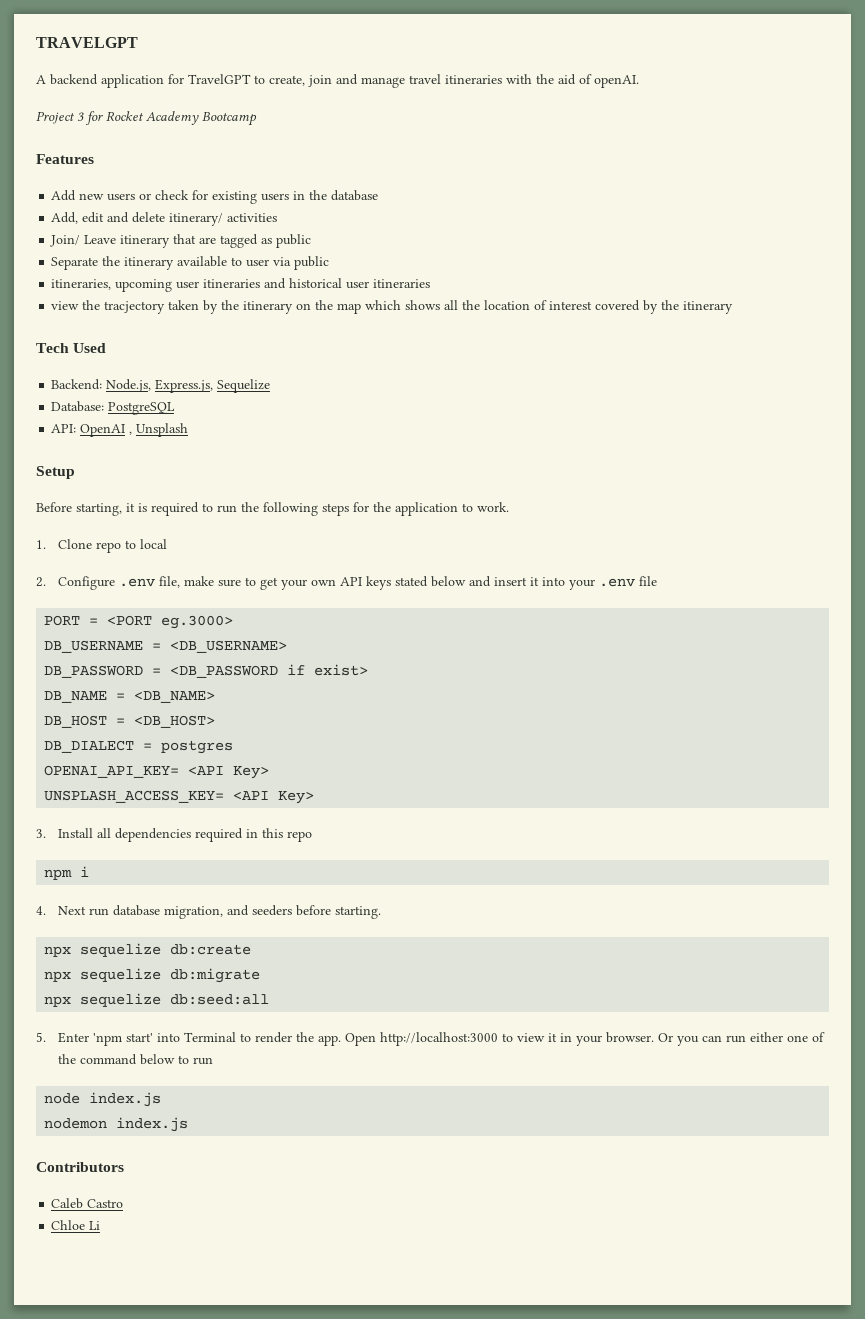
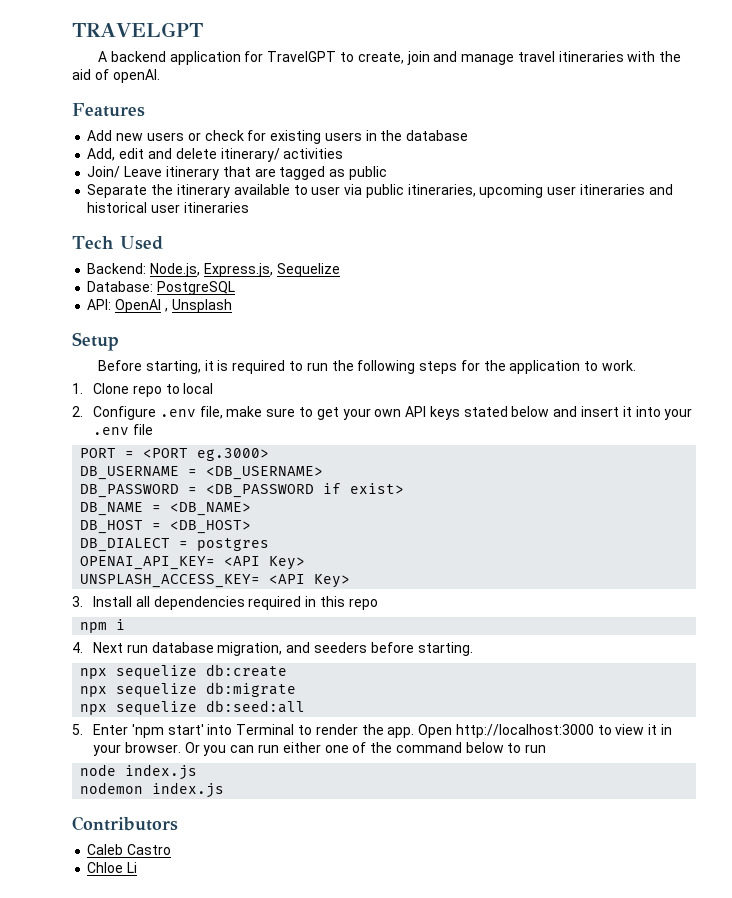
[36,111,257,126] // Project 3 for Rocket Academy Bootcamp -> (160, 76) none
(330, 263) // -> (404, 191) none
[51,300,734,314] // view the tracjectory taken by the itinerary on the map which shows all the location of interest covered by the itinerary -> (249, 207) none

